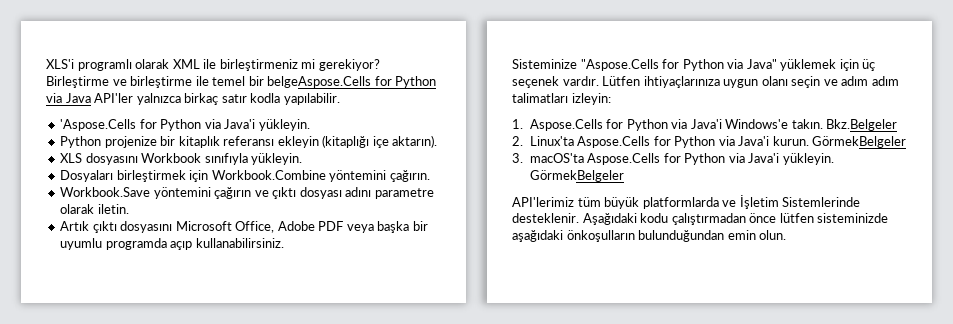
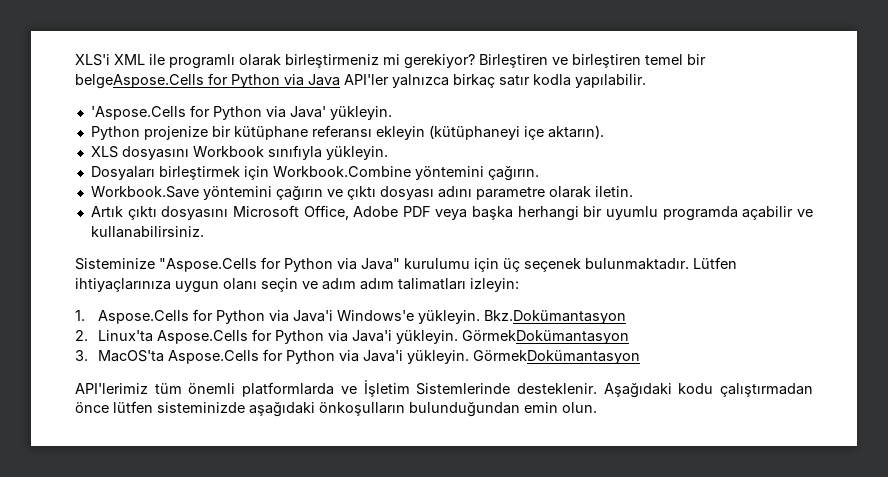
[77,59,380,71] [46,76,209,88] programlı olarak XML ile birleştirmeniz mi gerekiyor? Birleştirme ve birleştirme ile -> [114,54,641,69] XML ile programlı olarak birleştirmeniz mi gerekiyor? Birleştiren ve birleştiren
[224,119,256,129] Java'i -> [289,106,326,118] Java'
[178,136,220,148] kitaplık -> [233,126,308,140] kütüphane
[322,135,370,148] (kitaplığı -> [428,125,520,140] (kütüphaneyi
(410, 227) none -> [517,206,579,221] herhangi
[170,241,193,250] açıp -> [742,206,813,220] açabilir ve
[780,59,837,71] yüklemek -> [404,258,470,269] kurulumu
[562,76,599,86] vardır. -> [585,258,689,270] bulunmaktadır.
[791,119,898,131] takın. Bkz.Belgeler -> [417,310,626,324] yükleyin. Bkz.Dokümantasyon
[772,136,907,148] kurun. GörmekBelgeler -> [395,330,629,344] yükleyin. GörmekDokümantasyon
[529,153,834,165] [529,170,624,182] macOS'ta Aspose.Cells for Python via Java'i yükleyin. GörmekBelgeler -> [97,349,640,364] MacOS'ta Aspose.Cells for Python via Java'i yükleyin. GörmekDokümantasyon
[604,197,640,209] büyük -> [188,383,236,394] önemli

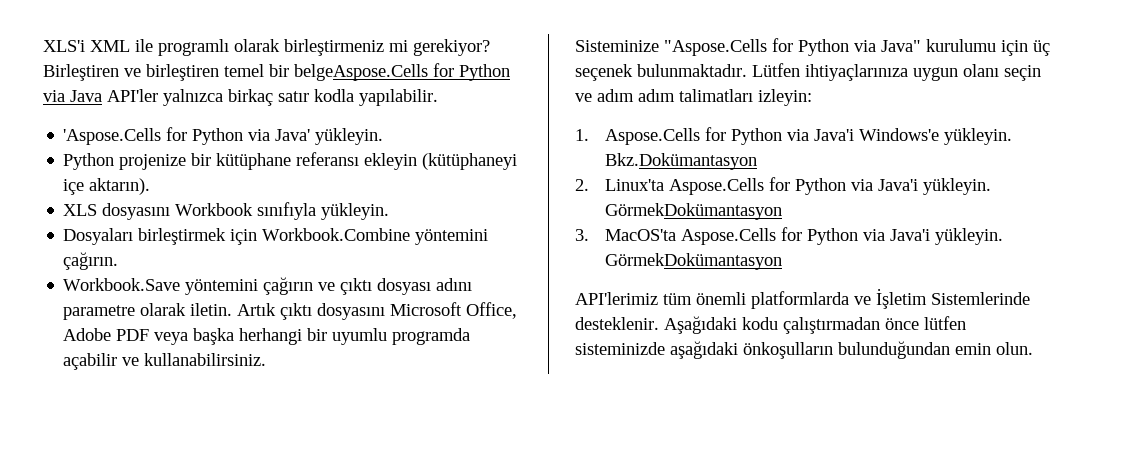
(633, 191) // -> (233, 309) none

